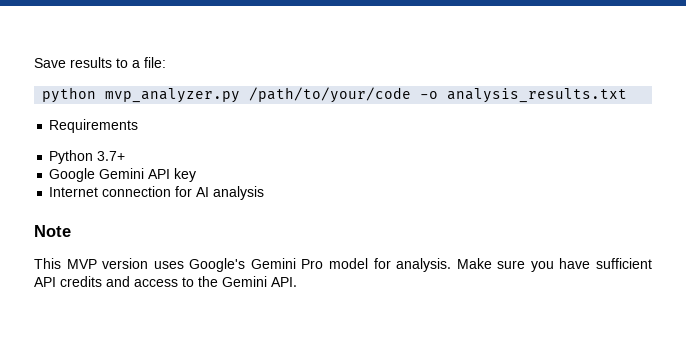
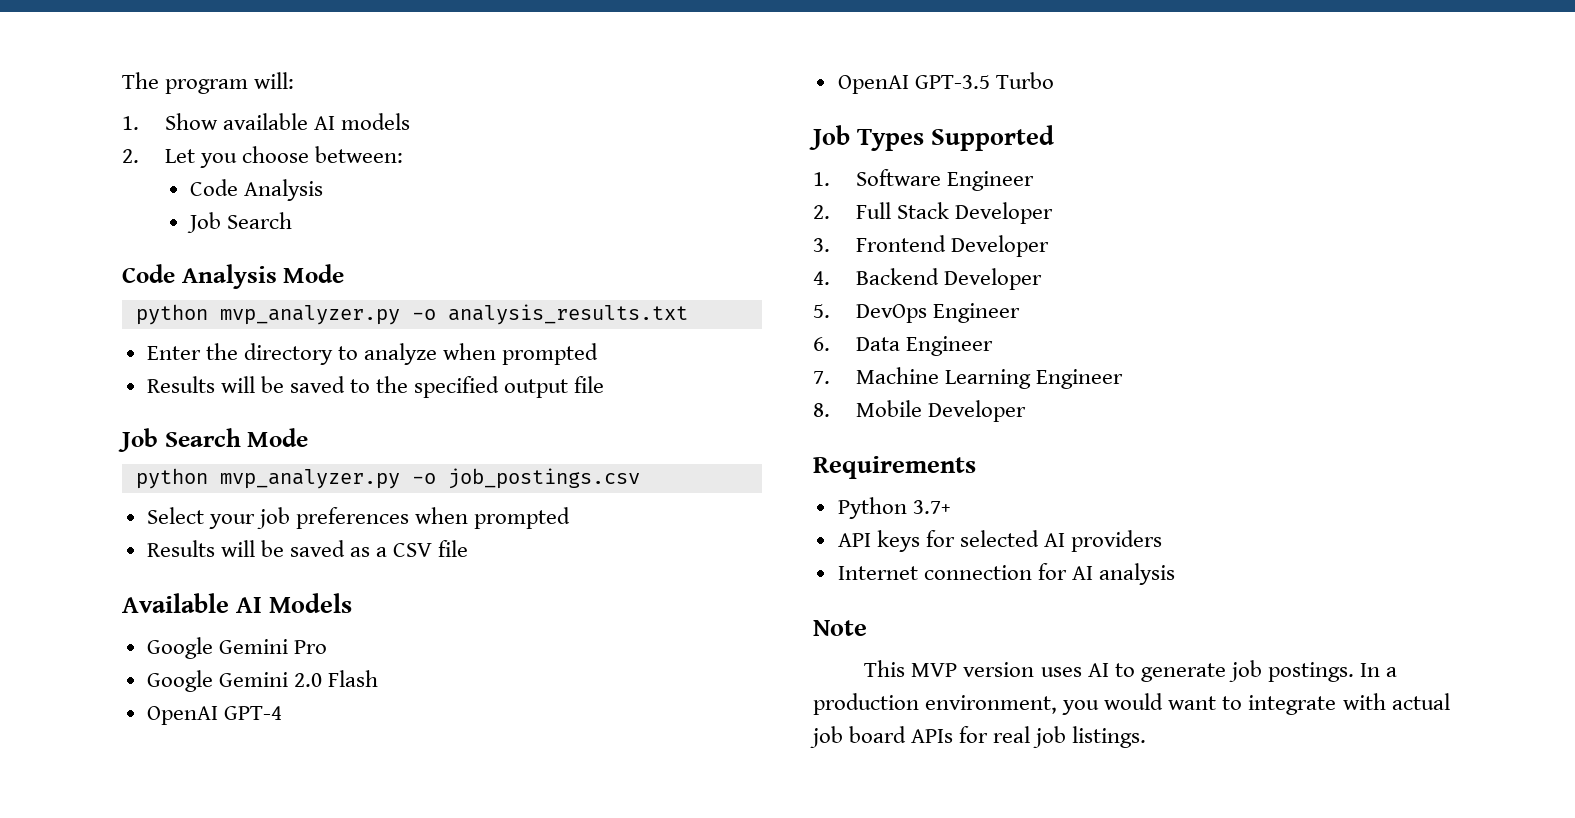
[34,57,166,68] [42,87,412,103] Save results to a file: // python mvp_analyzer.py /path/to/your/code -> [122,72,295,94] [122,113,411,130] [122,146,404,168] [189,179,323,201] [186,212,292,233] [122,264,345,289] [135,304,400,325] The program will: // 1. Show available AI models // 2. Let you choose between: // Code Analysis // Job Search // Code Analysis Mode // python mvp_analyzer.py
[49,119,139,133] [49,150,126,164] [49,168,197,182] Requirements // Python 3.7+ // Google Gemini API key -> [146,343,599,365] [146,376,605,398] [118,428,309,452] [135,468,640,489] [146,507,571,529] [146,540,469,557] [122,593,353,613] [146,637,327,659] [146,670,378,692] [146,706,282,725] [837,72,1054,94] [809,125,1055,151] [813,169,1035,191] [813,202,1054,224] [813,235,1050,257] [813,268,1043,290] [813,303,1021,323] [813,336,994,356] [813,367,1124,389] [813,400,1027,422] [813,456,976,479] [837,497,951,519] [837,530,1163,552] Enter the directory to analyze when prompted // Results will be saved to the specified output file // Job Search Mode // python mvp_analyzer.py -o job_postings.csv // Select your job preferences when prompted // Results will be saved as a CSV file // Available AI Models // Google Gemini Pro // Google Gemini 2.0 Flash // OpenAI GPT-4 // OpenAI GPT-3.5 Turbo // Job Types Supported // 1. Software Engineer // 2. Full Stack Developer // 3. Frontend Developer // 4. Backend Developer // 5. DevOps Engineer // 6. Data Engineer // 7. Machine Learning Engineer // 8. Mobile Developer // Requirements // Python 3.7+ // API keys for selected AI providers
[189,258,652,272] [34,276,297,287] Google's Gemini Pro model for analysis. Make sure you have sufficient API credits and access to the Gemini API. -> [1087,660,1398,682] [813,693,1450,715] [810,726,1147,748] AI to generate job postings. In a production environment, you would want to integrate with actual job board APIs for real job listings.

